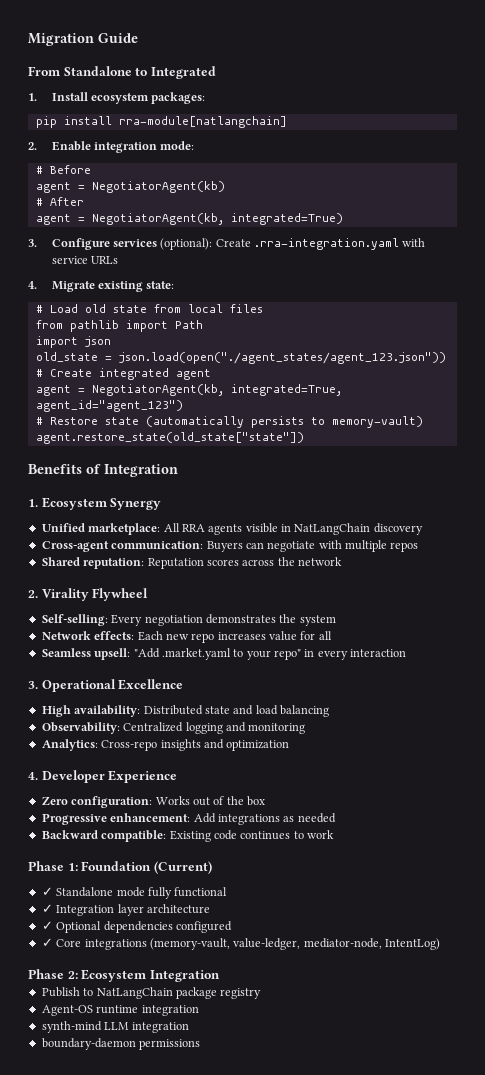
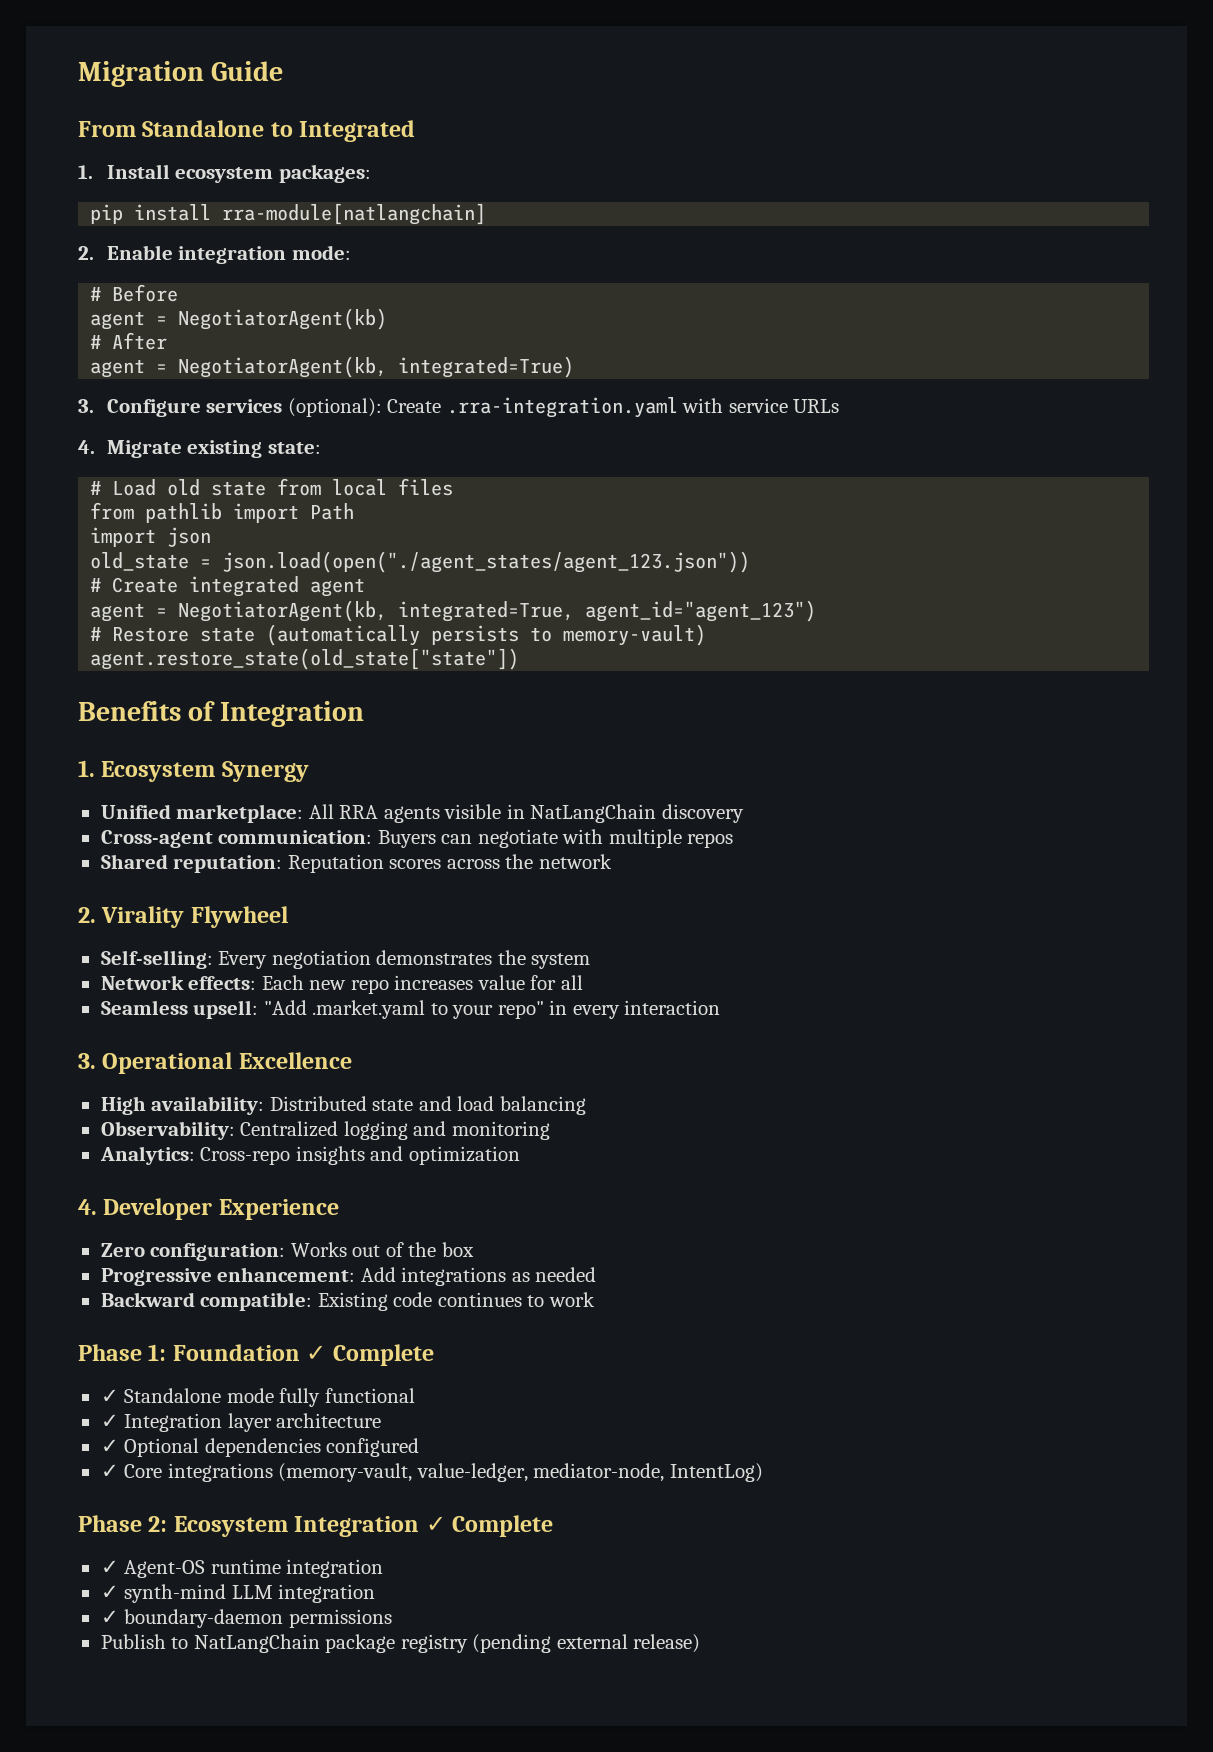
[153,861,212,874] (Current) -> [306,1344,434,1366] ✓ Complete
(220, 976) none -> [425,1515,554,1537] [100,1559,384,1578] [100,1584,376,1603] [100,1609,392,1628] ✓ Complete // ✓ Agent-OS runtime integration // ✓ synth-mind LLM integration // ✓ boundary-daemon permissions
[41,1005,199,1016] [41,1021,189,1033] [41,1038,201,1050] // Agent-OS runtime integration // synth-mind LLM integration // boundary-daemon permissions -> [472,1634,701,1653] (pending external release)

